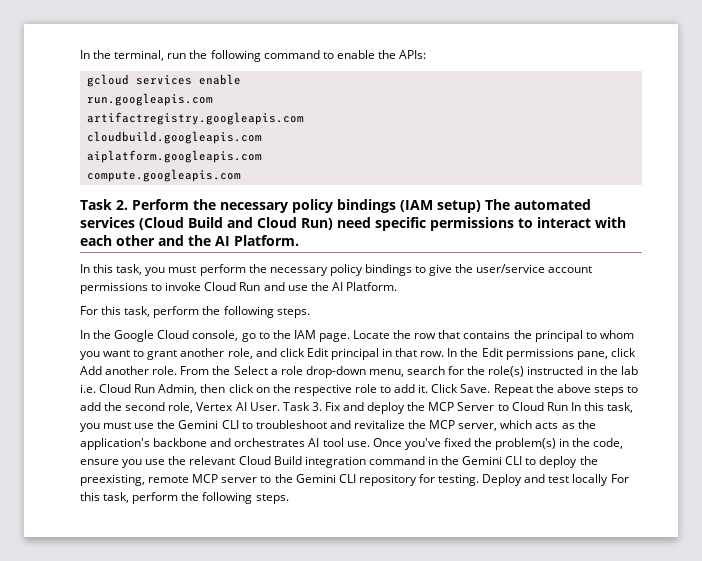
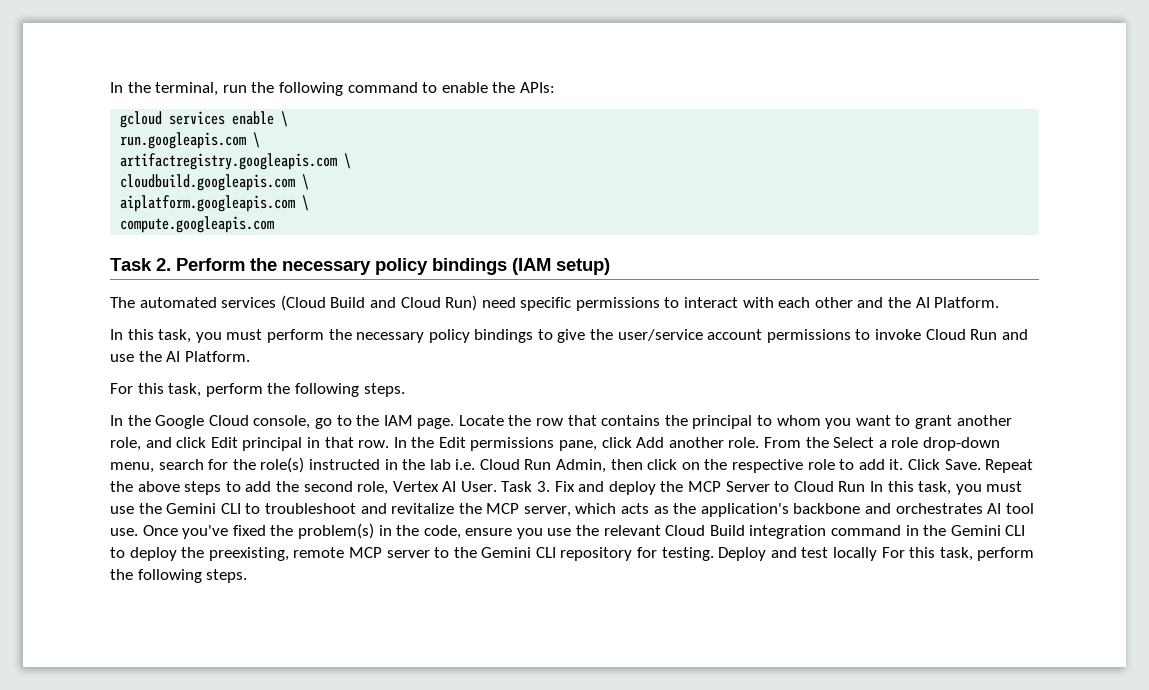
(241, 79) none -> [281,111,289,127] \
(213, 99) none -> [253,132,261,148] \
(304, 118) none -> [344,153,352,169] \
(262, 137) none -> [302,174,310,190] \
(262, 156) none -> [302,195,310,211] \
(481, 206) none -> (610, 266) //

